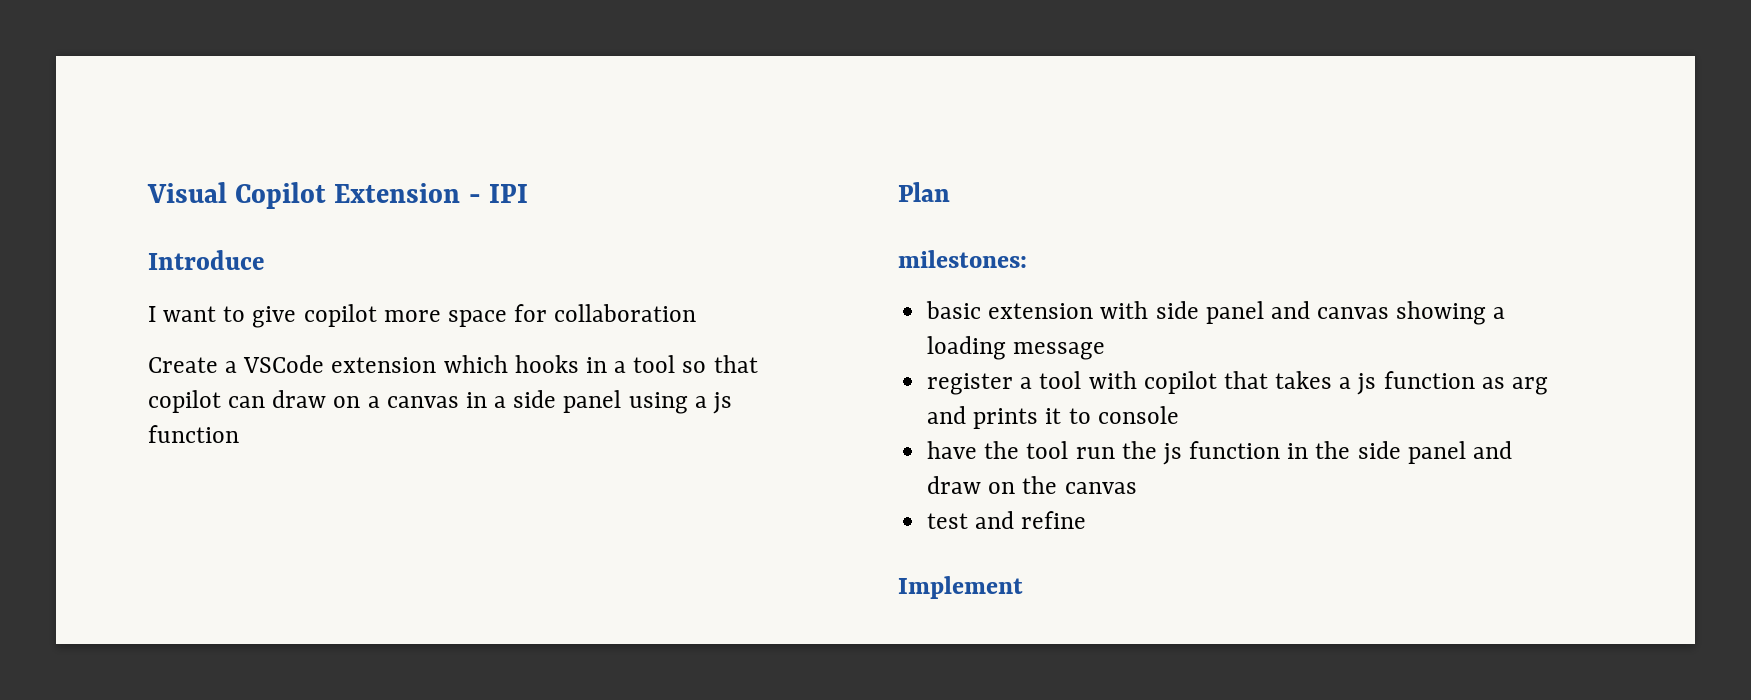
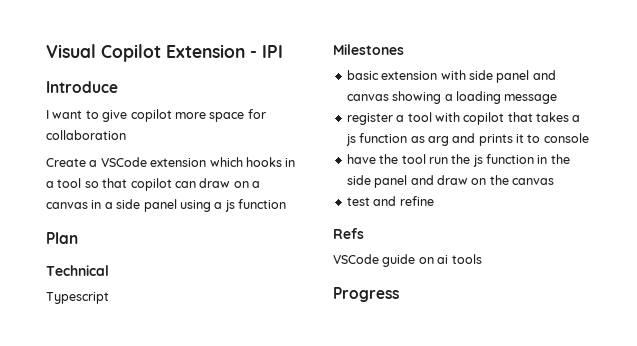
[898,250,1027,268] milestones: -> [46,265,109,276] [46,292,109,304] [333,44,404,55] Technical // Typescript // Milestones
[898,576,1023,599] Implement -> [333,228,364,239] [333,254,482,267] [333,287,399,302] Refs // VSCode guide on ai tools // Progress

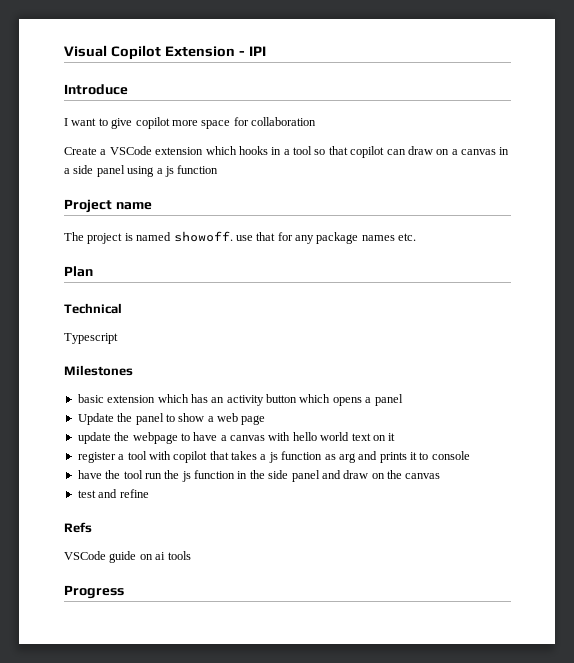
(286, 204) none -> [64,199,152,213] [64,231,417,244] // Project name // The project is named showoff. use that for any package names etc.
[440,70,556,83] [346,91,558,104] with side panel and canvas showing a loading message -> [157,394,403,406] [77,413,266,425] [77,432,396,444] which has an activity button which opens a panel // Update the panel to show a web page // update the webpage to have a canvas with hello world text on it

